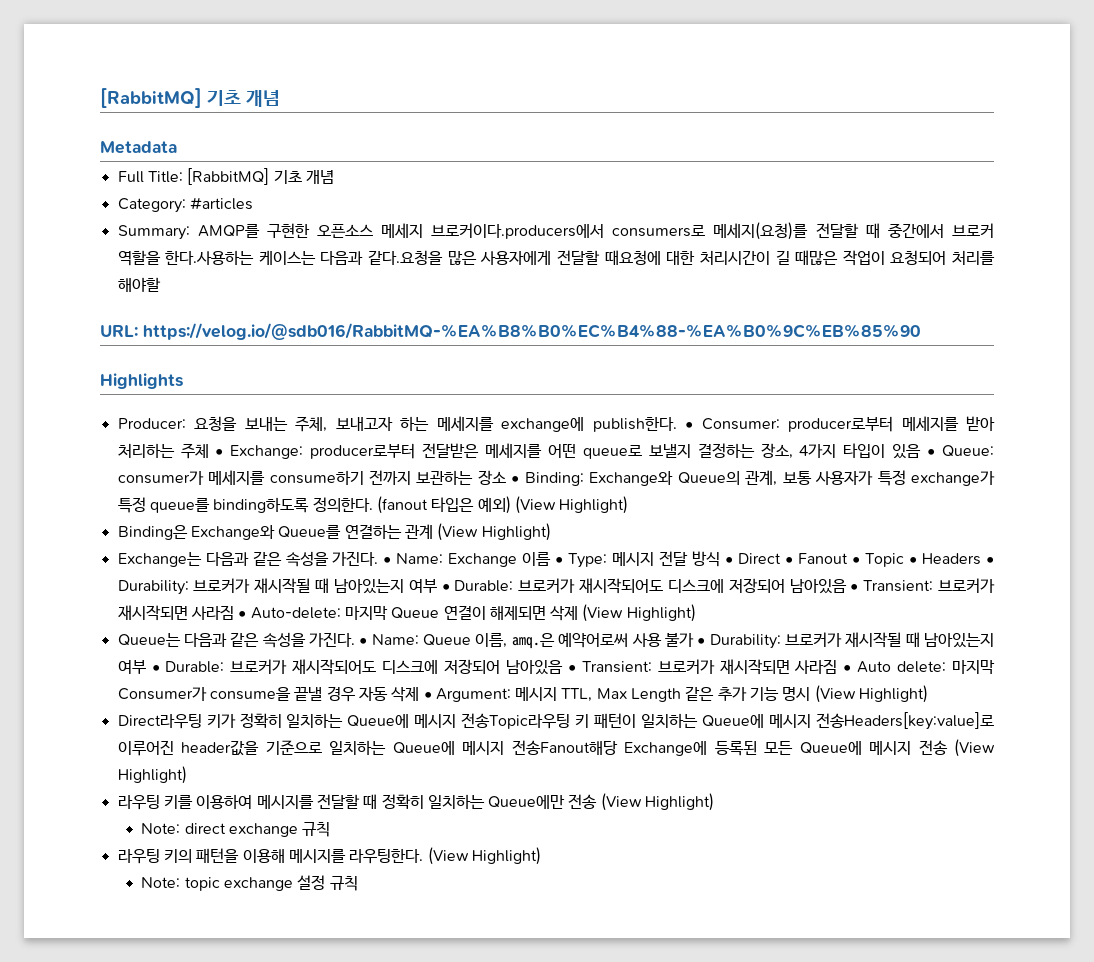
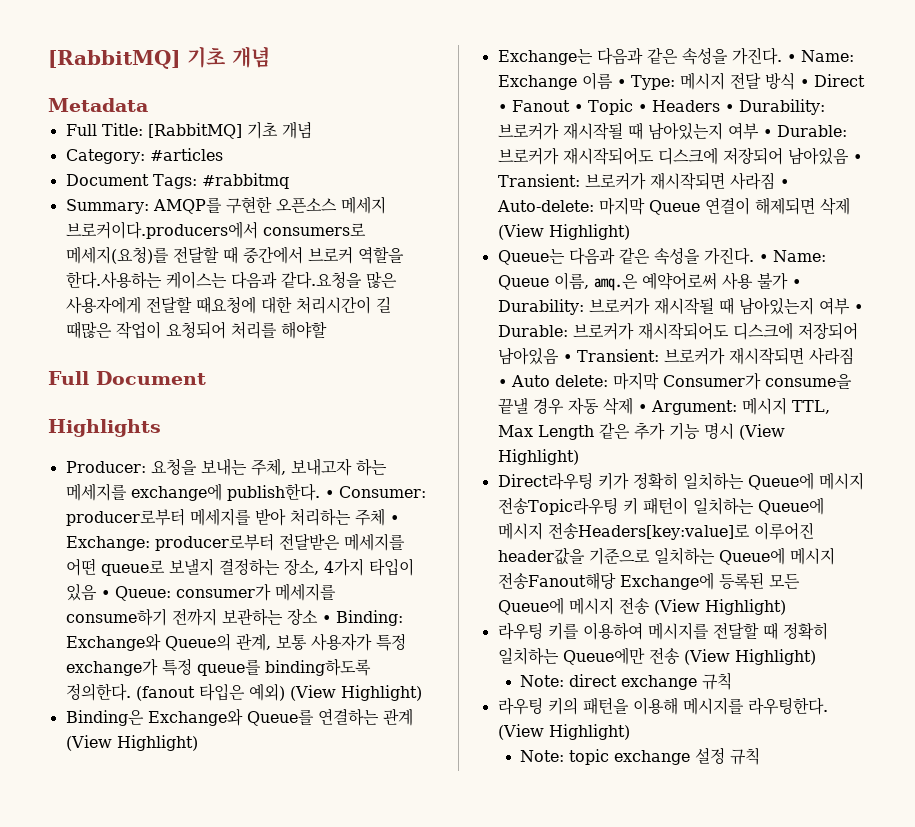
(253, 203) none -> [65,173,289,189] // Document Tags: #rabbitmq
[100,323,921,340] URL: https://velog.io/@sdb016/RabbitMQ-%EA%B8%B0%EC%B4%88-%EA%B0%9C%EB%85%90 -> [48,371,206,385] Full Document

